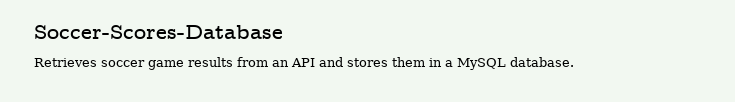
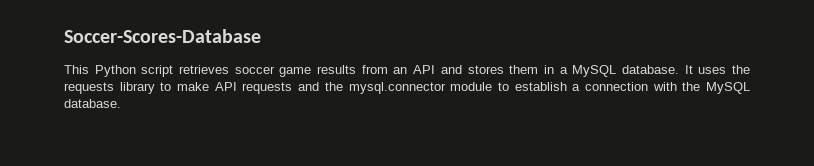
[34,58,97,67] Retrieves -> [64,65,230,77] This Python script retrieves
(574, 62) none -> [684,65,750,74] [64,82,750,94] [64,99,121,108] It uses the requests library to make API requests and the mysql.connector module to establish a connection with the MySQL database.

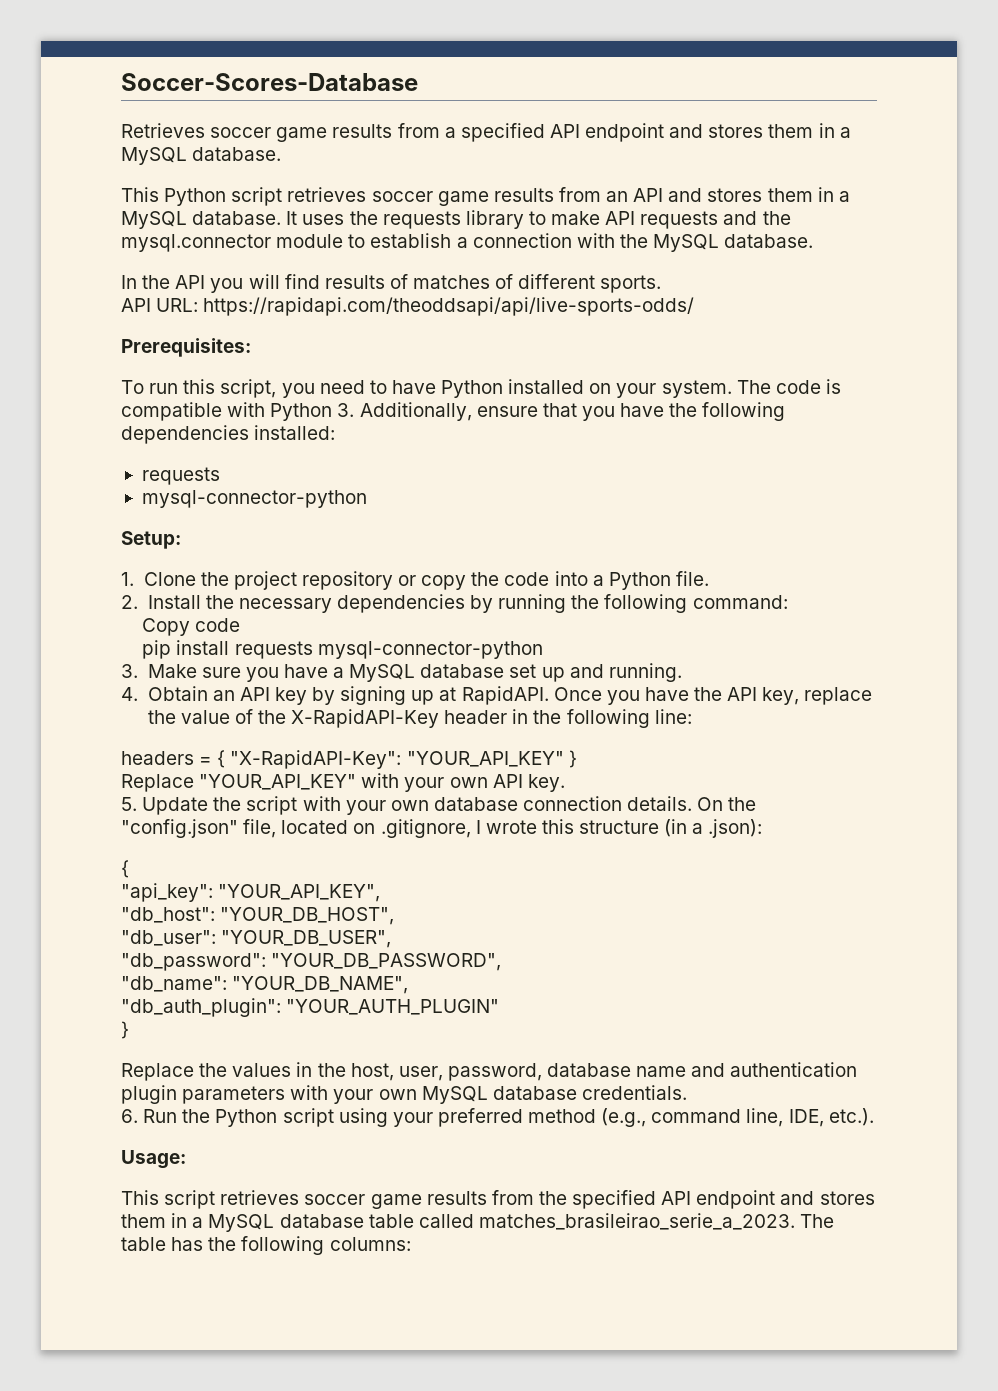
(261, 36) none -> [121,123,851,142] [121,147,282,165] // Retrieves soccer game results from a specified API endpoint and stores them in a MySQL database.
(121, 103) none -> [121,274,662,293] [121,297,695,316] [121,338,251,357] [121,379,841,398] [121,402,786,421] [121,425,336,444] [141,467,220,485] [141,490,367,508] [121,531,181,549] [121,571,709,590] [121,594,788,613] [142,618,241,636] [142,640,543,659] [121,663,682,682] [121,686,873,705] [147,709,692,728] [121,750,577,769] [121,773,565,792] [121,796,757,815] [121,819,763,838] [121,860,129,878] [121,883,381,902] [121,907,395,925] [121,930,392,948] [121,953,502,971] [121,976,409,994] [121,998,500,1017] [121,1021,129,1039] [121,1062,858,1081] [121,1085,687,1104] [121,1108,874,1127] [121,1150,186,1169] [121,1190,875,1209] [121,1213,835,1232] [121,1236,411,1255] // In the API you will find results of matches of different sports. // API URL: https://rapidapi.com/theoddsapi/api/live-sports-odds/ // Prerequisites: // To run this script, you need to have Python installed on your system. The code is compatible with Python 3. Additionally, ensure that you have the following dependencies installed: // requests // mysql-connector-python // Setup: // 1. Clone the project repository or copy the code into a Python file. // 2. Install the necessary dependencies by running the following command: // Copy code // pip install requests mysql-connector-python // 3. Make sure you have a MySQL database set up and running. // 4. Obtain an API key by signing up at RapidAPI. Once you have the API key, replace the value of the X-RapidAPI-Key header in the following line: // headers = { "X-RapidAPI-Key": "YOUR_API_KEY" } // Replace "YOUR_API_KEY" with your own API key. // 5. Update the script with your own database connection details. On the "config.json" file, located on .gitignore, I wrote this structure (in a .json): // { // "api_key": "YOUR_API_KEY", // "db_host": "YOUR_DB_HOST", // "db_user": "YOUR_DB_USER", // "db_password": "YOUR_DB_PASSWORD", // "db_name": "YOUR_DB_NAME", // "db_auth_plugin": "YOUR_AUTH_PLUGIN" // } // Replace the values in the host, user, password, database name and authentication plugin parameters with your own MySQL database credentials. // 6. Run the Python script using your preferred method (e.g., command line, IDE, etc.). // Usage: // This script retrieves soccer game results from the specified API endpoint and stores them in a MySQL database table called matches_brasileirao_serie_a_2023. The table has the following columns:

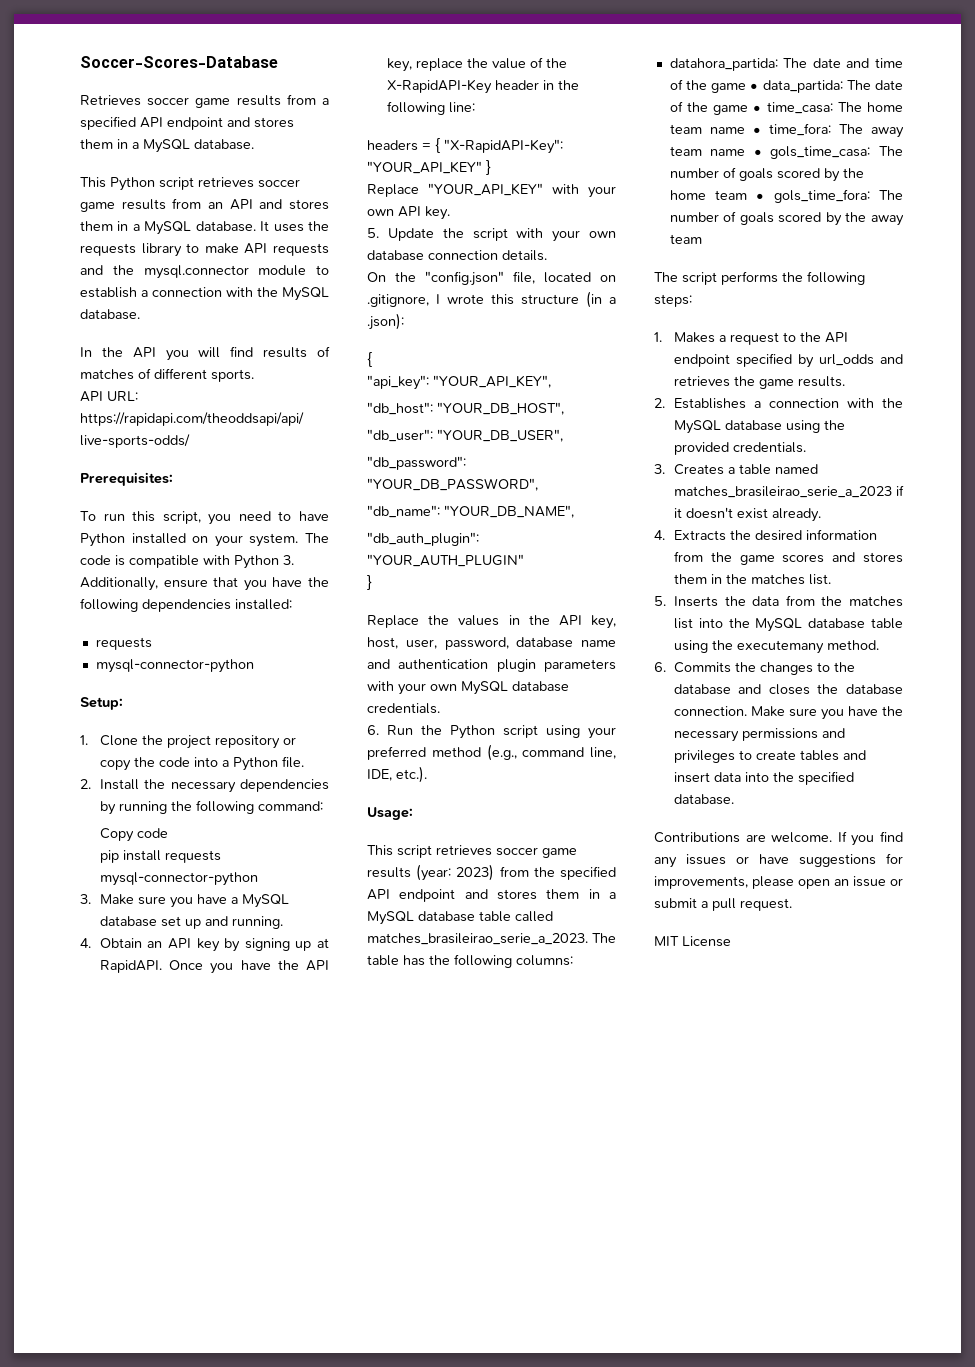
(693, 803) none -> (547, 255) //
(346, 1070) none -> [558,615,616,629] API key,
(487, 1198) none -> [416,864,495,881] (year: 2023)
(411, 1244) none -> [669,58,903,71] [669,79,903,93] [669,101,903,115] [669,123,904,138] [669,146,903,159] [669,167,864,182] [669,189,903,203] [669,211,904,226] [669,234,702,244] [654,271,865,285] [654,294,692,307] [654,332,848,345] [673,353,903,368] [673,376,845,389] [654,398,903,409] [673,420,845,434] [673,442,806,455] [654,464,818,475] [673,485,904,498] [673,507,821,522] [654,529,877,541] [673,551,903,565] [673,574,831,585] [654,595,903,607] [673,618,903,632] [673,640,879,654] [654,662,855,675] [673,684,903,695] [673,706,903,720] [673,728,845,742] [673,750,866,763] [673,771,854,785] [673,794,734,805] [654,831,903,846] [654,853,903,868] [654,876,903,889] [654,898,792,911] [654,936,731,947] // datahora_partida: The date and time of the game • data_partida: The date of the game • time_casa: The home team name • time_fora: The away team name • gols_time_casa: The number of goals scored by the home team • gols_time_fora: The number of goals scored by the away team // The script performs the following steps: // 1. Makes a request to the API endpoint specified by url_odds and retrieves the game results. // 2. Establishes a connection with the MySQL database using the provided credentials. // 3. Creates a table named matches_brasileirao_serie_a_2023 if it doesn't exist already. // 4. Extracts the desired information from the game scores and stores them in the matches list. // 5. Inserts the data from the matches list into the MySQL database table using the executemany method. // 6. Commits the changes to the database and closes the database connection. Make sure you have the necessary permissions and privileges to create tables and insert data into the specified database. // Contributions are welcome. If you find any issues or have suggestions for improvements, please open an issue or submit a pull request. // MIT License

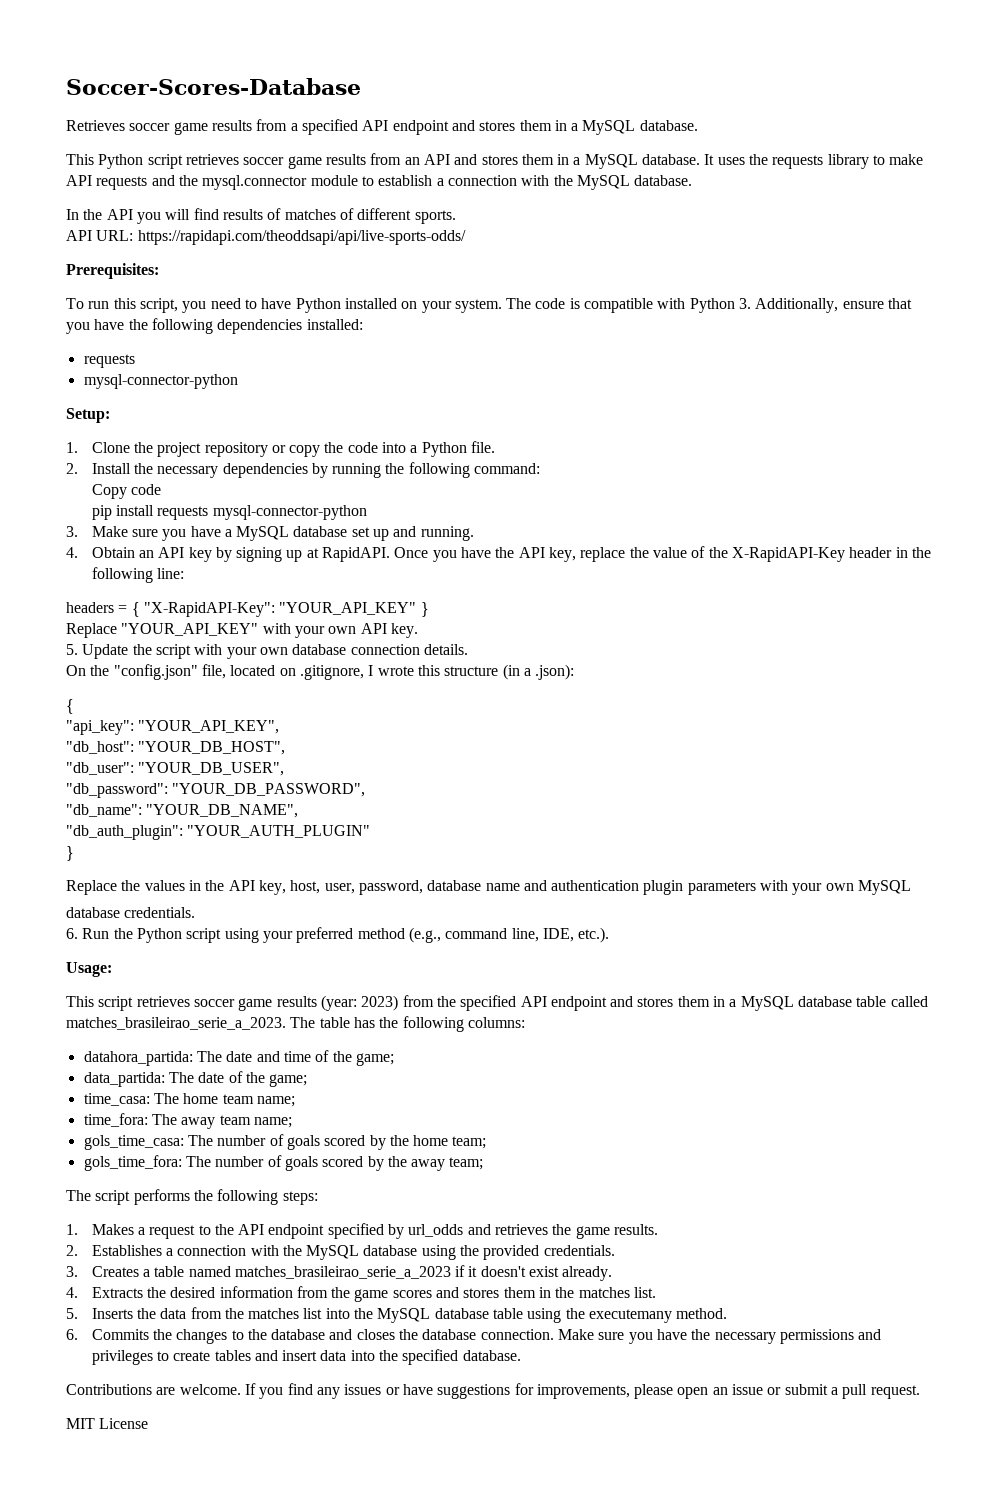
(508, 688) none -> (912, 887) //
[711,83,759,93] game • -> [355,1053,394,1066] game; //
[713,105,762,115] game • -> [269,1074,308,1087] game; //
[709,127,761,134] name • -> [256,1096,295,1107] name; //
[710,149,762,156] name • -> [253,1117,292,1128] name; //
[715,190,765,200] team • -> [452,1136,487,1149] team; //
[669,234,702,244] team -> [449,1157,484,1170] team;

